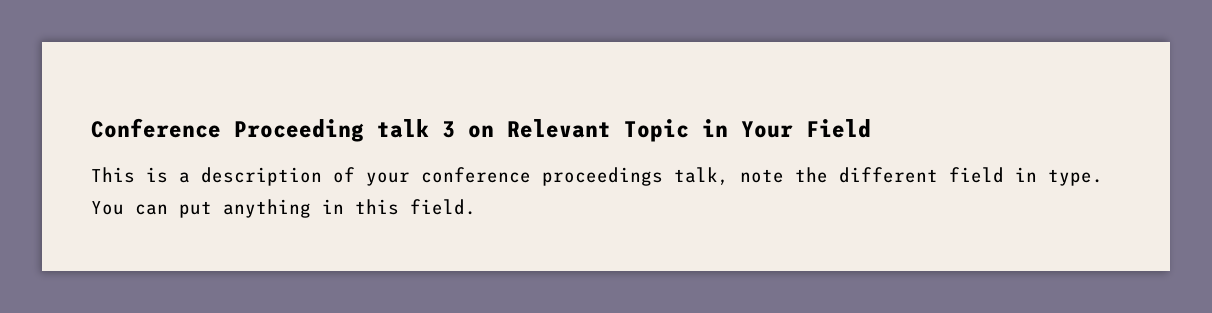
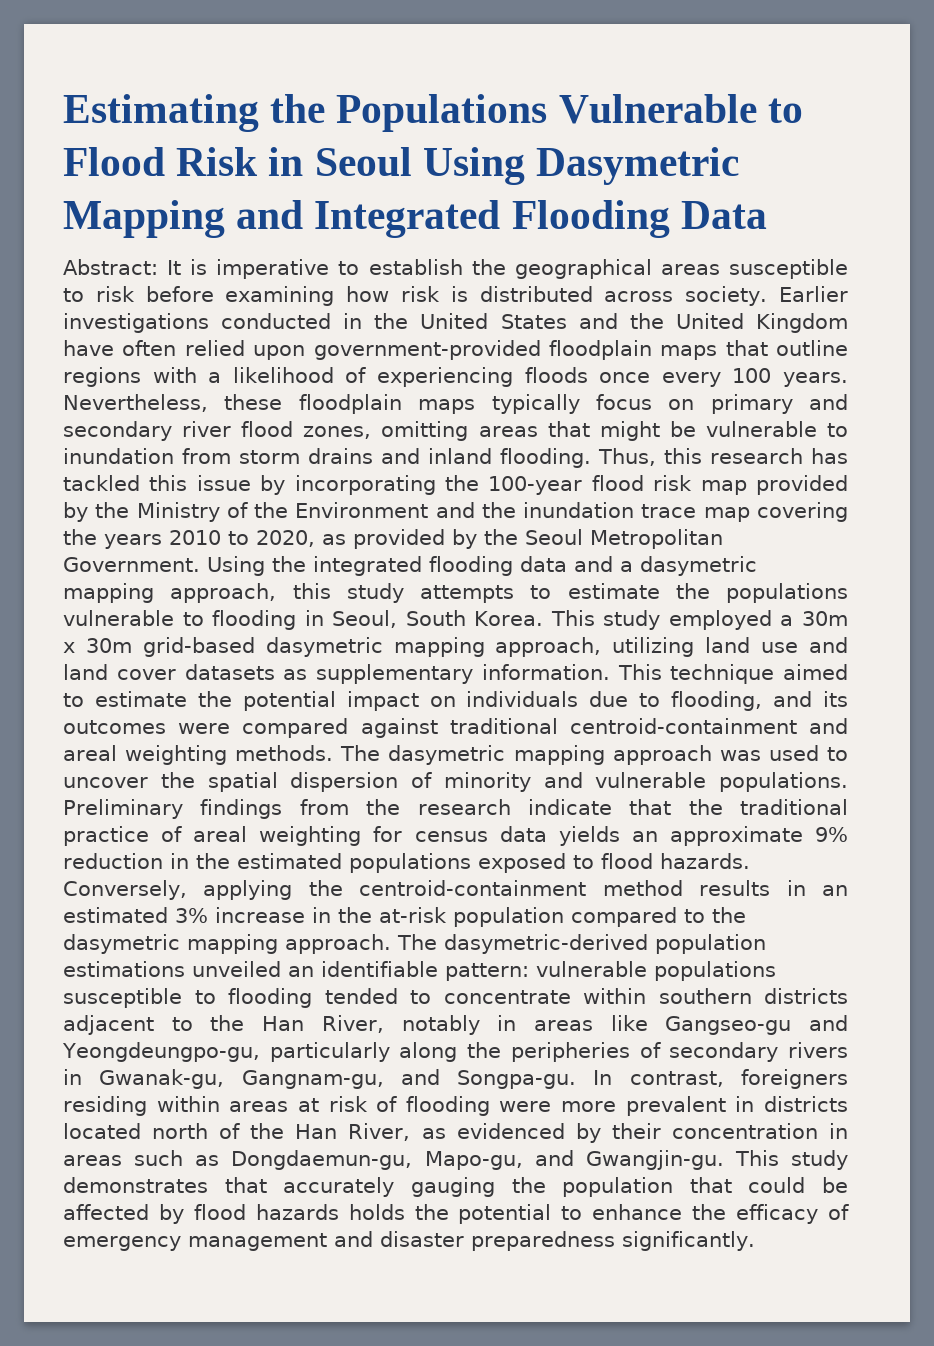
[91,118,871,142] [91,167,1103,186] [91,199,476,218] Conference Proceeding talk 3 on Relevant Topic in Your Field // This is a description of your conference proceedings talk, note the different field in type. You can put anything in this field. -> [63,94,803,132] [63,147,740,185] [63,200,767,238] [63,259,848,279] [63,286,849,306] [63,313,848,333] [63,340,848,360] [63,367,848,387] [63,394,848,414] [63,421,849,441] [63,448,848,468] [63,475,848,495] [63,502,848,522] [63,529,723,549] [63,556,757,576] [63,583,848,603] [63,610,848,630] [63,637,849,657] [63,664,848,684] [63,691,848,711] [63,718,849,738] [63,745,848,765] [63,772,848,792] [63,799,848,819] [63,826,848,846] [63,853,750,873] [63,880,849,900] [63,907,746,927] [63,934,766,954] [63,961,776,981] [63,988,848,1008] [63,1015,849,1035] [62,1042,848,1062] [63,1069,849,1089] [63,1096,848,1116] [63,1123,848,1143] [63,1150,848,1170] [63,1177,848,1197] [63,1204,849,1224] [63,1231,755,1251] Estimating the Populations Vulnerable to Flood Risk in Seoul Using Dasymetric Mapping and Integrated Flooding Data // Abstract: It is imperative to establish the geographical areas susceptible to risk before examining how risk is distributed across society. Earlier investigations conducted in the United States and the United Kingdom have often relied upon government-provided floodplain maps that outline regions with a likelihood of experiencing floods once every 100 years. Nevertheless, these floodplain maps typically focus on primary and secondary river flood zones, omitting areas that might be vulnerable to inundation from storm drains and inland flooding. Thus, this research has tackled this issue by incorporating the 100-year flood risk map provided by the Ministry of the Environment and the inundation trace map covering the years 2010 to 2020, as provided by the Seoul Metropolitan Government. Using the integrated flooding data and a dasymetric mapping approach, this study attempts to estimate the populations vulnerable to flooding in Seoul, South Korea. This study employed a 30m x 30m grid-based dasymetric mapping approach, utilizing land use and land cover datasets as supplementary information. This technique aimed to estimate the potential impact on individuals due to flooding, and its outcomes were compared against traditional centroid-containment and areal weighting methods. The dasymetric mapping approach was used to uncover the spatial dispersion of minority and vulnerable populations. Preliminary findings from the research indicate that the traditional practice of areal weighting for census data yields an approximate 9% reduction in the estimated populations exposed to flood hazards. Conversely, applying the centroid-containment method results in an estimated 3% increase in the at-risk population compared to the dasymetric mapping approach. The dasymetric-derived population estimations unveiled an identifiable pattern: vulnerable populations susceptible to flooding tended to concentrate within southern districts adjacent to the Han River, notably in areas like Gangseo-gu and Yeongdeungpo-gu, particularly along the peripheries of secondary rivers in Gwanak-gu, Gangnam-gu, and Songpa-gu. In contrast, foreigners residing within areas at risk of flooding were more prevalent in districts located north of the Han River, as evidenced by their concentration in areas such as Dongdaemun-gu, Mapo-gu, and Gwangjin-gu. This study demonstrates that accurately gauging the population that could be affected by flood hazards holds the potential to enhance the efficacy of emergency management and disaster preparedness significantly.

